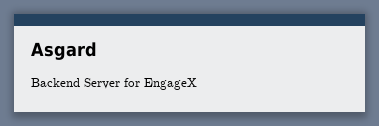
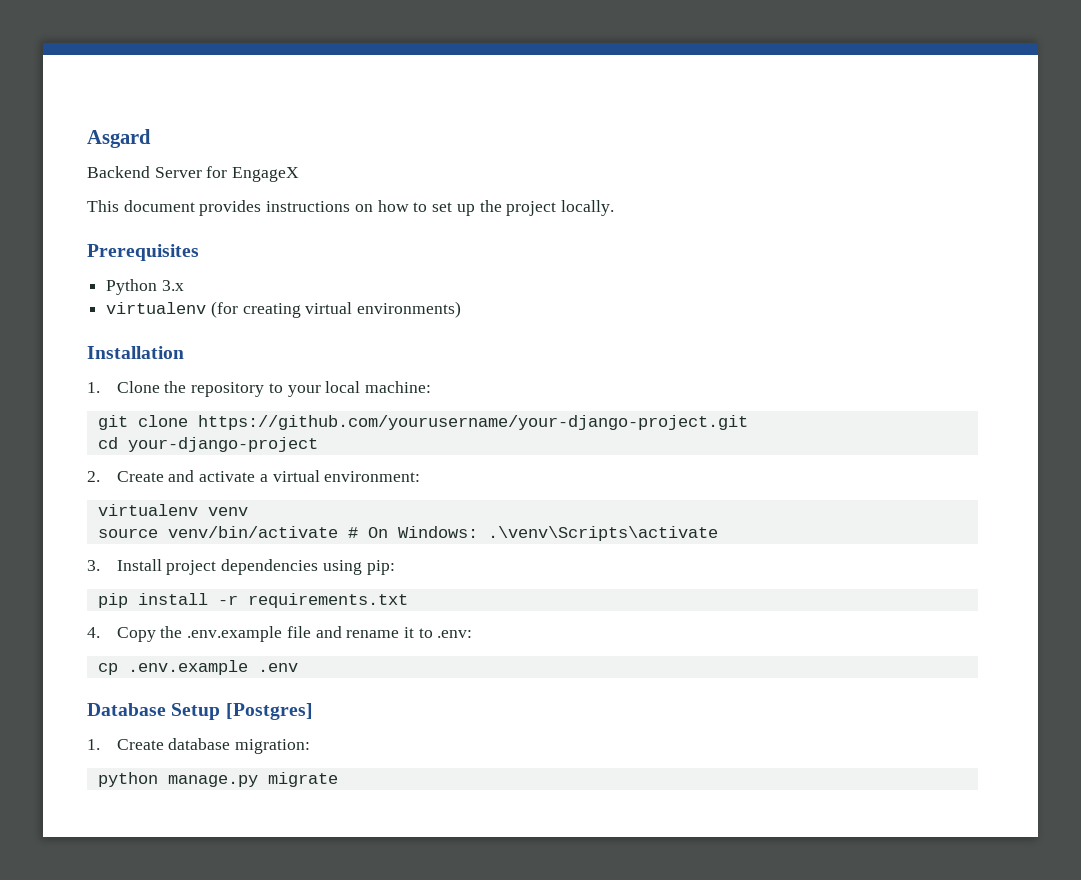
(197, 84) none -> [87,200,614,216] [87,244,199,261] [106,279,184,295] [106,301,462,318] [87,346,184,359] [87,381,432,397] [97,415,748,430] [97,437,318,452] [87,470,421,482] [97,504,248,516] [97,526,718,541] [87,559,395,575] [97,593,408,608] [87,626,473,642] [97,660,298,675] [87,703,313,720] [87,738,311,754] [97,772,338,787] // This document provides instructions on how to set up the project locally. // Prerequisites // Python 3.x // virtualenv (for creating virtual environments) // Installation // 1. Clone the repository to your local machine: // git clone https://github.com/yourusername/your-django-project.git // cd your-django-project // 2. Create and activate a virtual environment: // virtualenv venv // source venv/bin/activate # On Windows: .\venv\Scripts\activate // 3. Install project dependencies using pip: // pip install -r requirements.txt // 4. Copy the .env.example file and rename it to .env: // cp .env.example .env // Database Setup [Postgres] // 1. Create database migration: // python manage.py migrate

